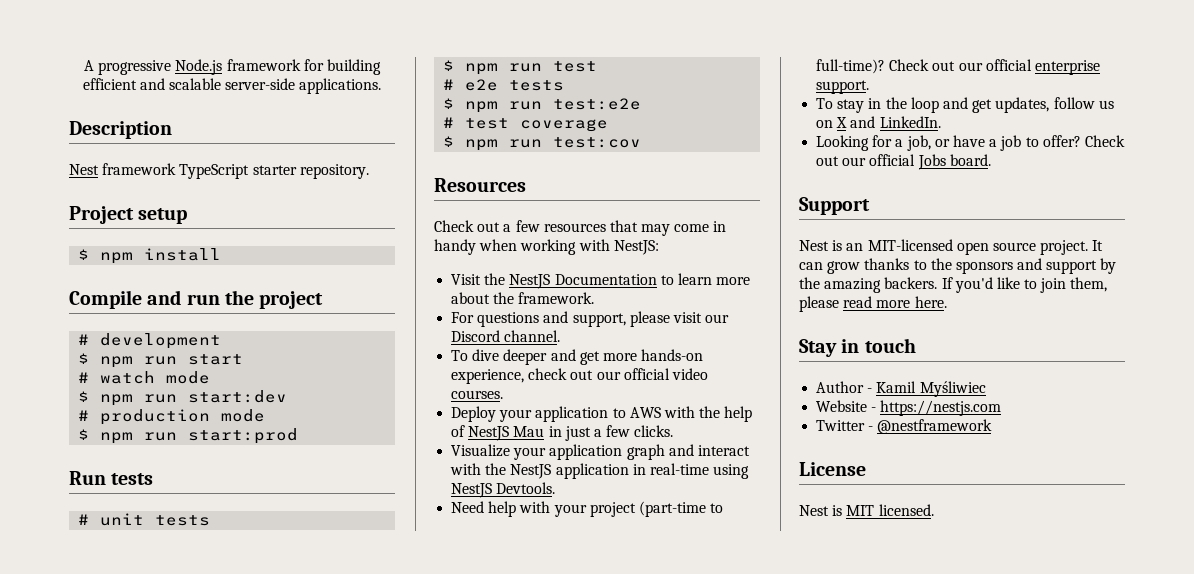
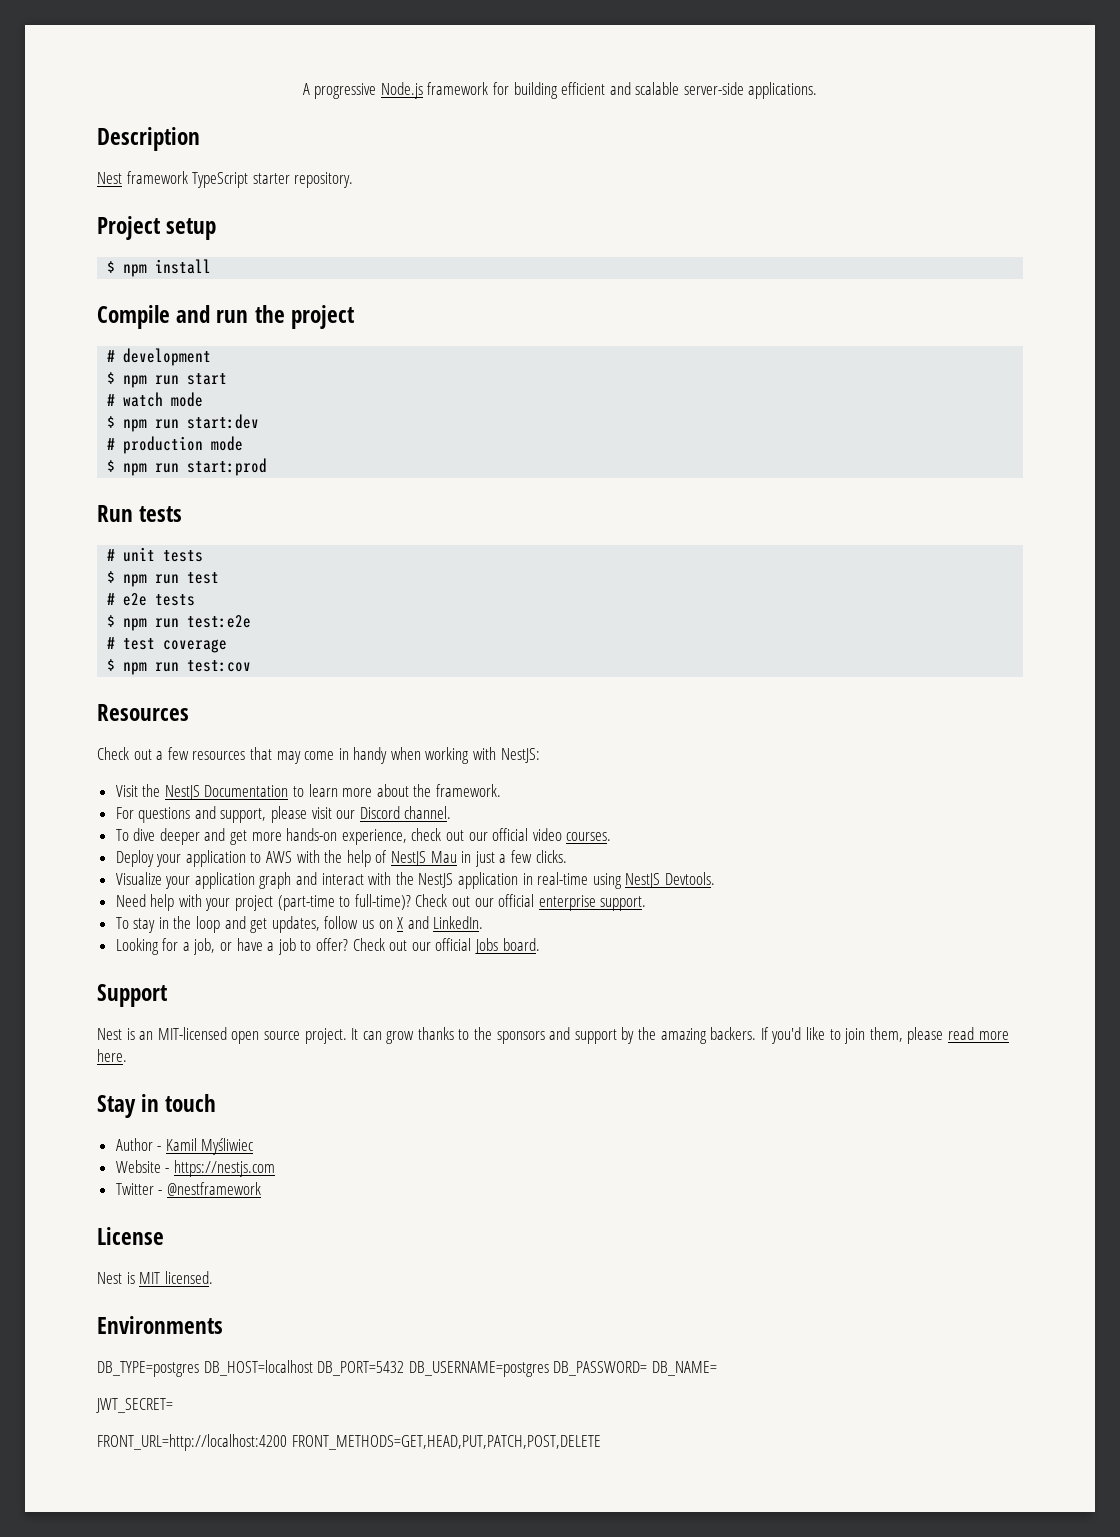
(934, 510) none -> [97,1316,223,1334] [97,1360,717,1377] [96,1398,173,1413] [97,1434,601,1451] // Environments // DB_TYPE=postgres DB_HOST=localhost DB_PORT=5432 DB_USERNAME=postgres DB_PASSWORD= DB_NAME= // JWT_SECRET= // FRONT_URL=http://localhost:4200 FRONT_METHODS=GET,HEAD,PUT,PATCH,POST,DELETE

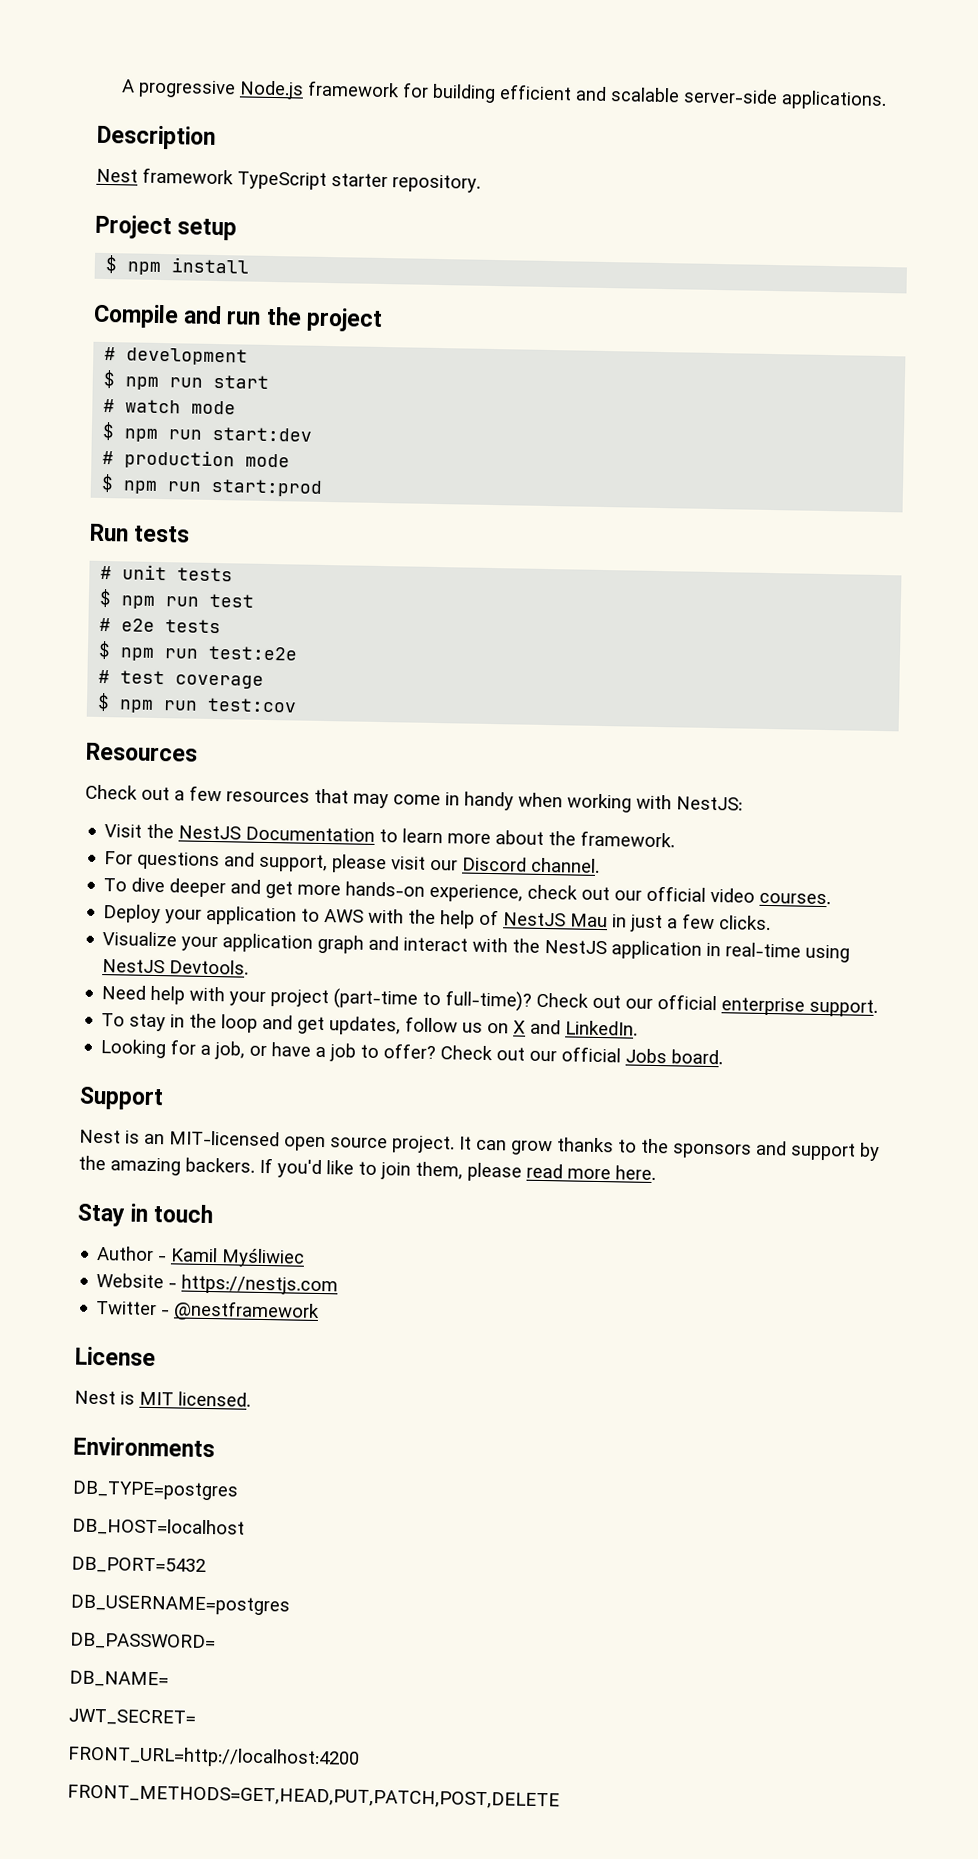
(199, 1369) none -> (238, 1490) //
(313, 1368) none -> (245, 1527) //
(405, 1368) none -> (206, 1565) //
(549, 1369) none -> (290, 1605) //
(648, 1368) none -> (216, 1641) //
(287, 1442) none -> (360, 1757) //

